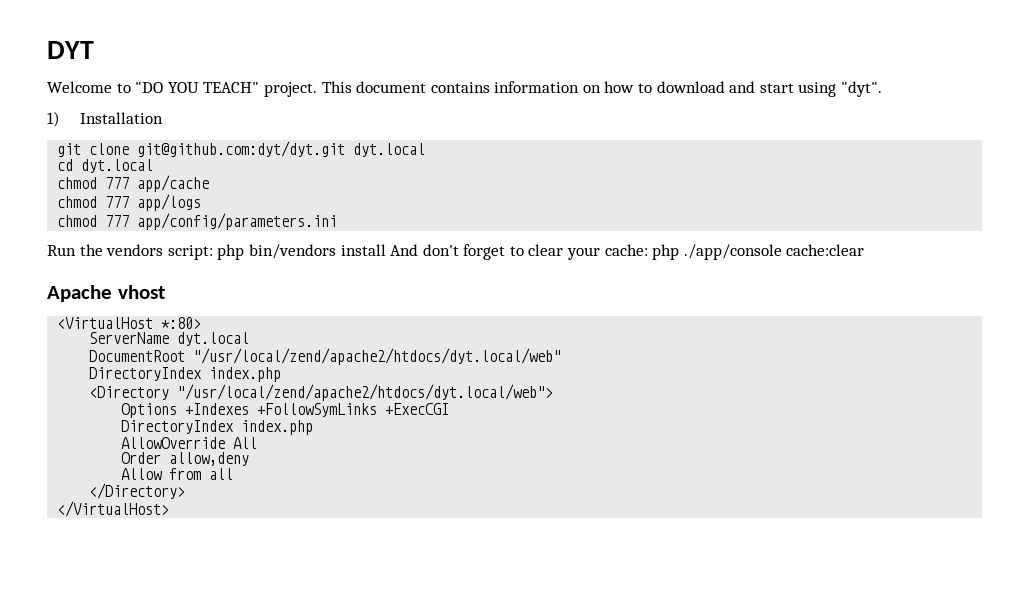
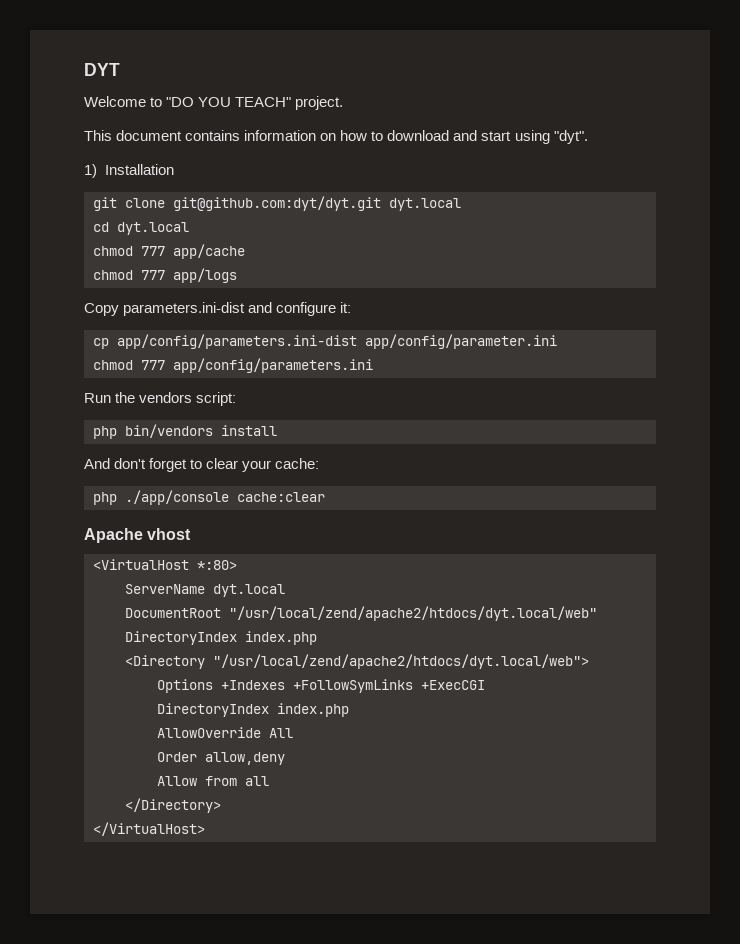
(317, 89) none -> (344, 103) //
(202, 202) none -> [84,302,352,316] [93,334,557,349] // Copy parameters.ini-dist and configure it: // cp app/config/parameters.ini-dist app/config/parameter.ini
(213, 252) none -> (237, 399) //
(386, 250) none -> (277, 430) //
(648, 250) none -> (320, 463) //

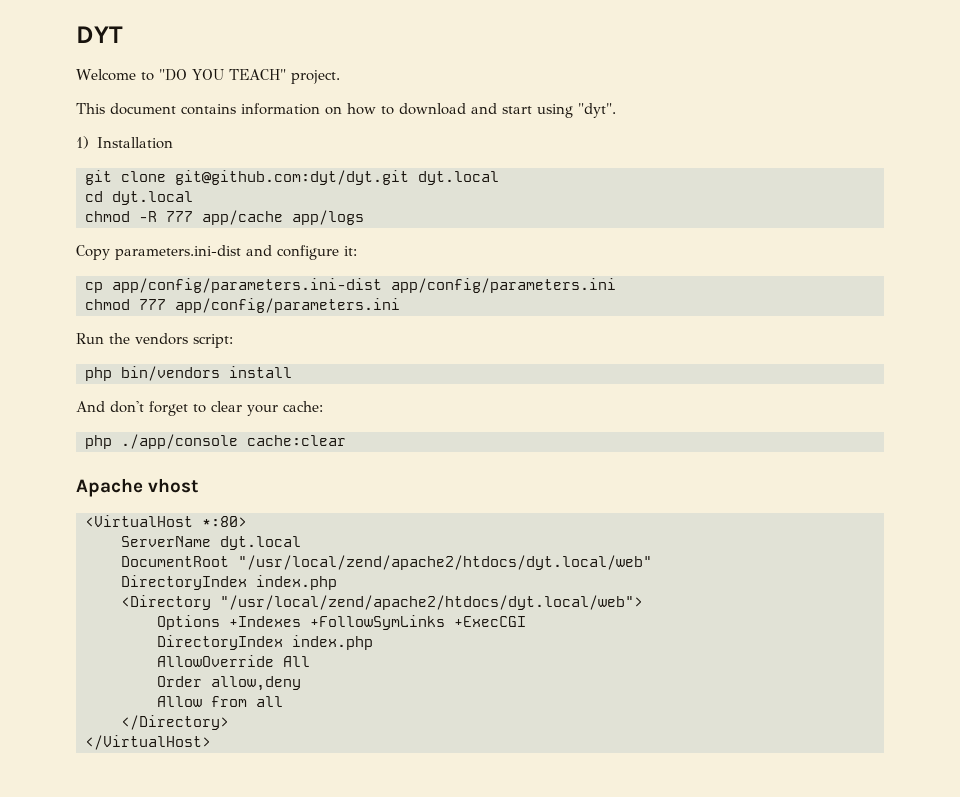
(133, 251) none -> [139,211,157,222] -R
[93,270,165,280] // chmod 777 -> (283, 217) none
[365,334,557,349] app/config/parameter.ini -> [391,278,616,293] app/config/parameters.ini

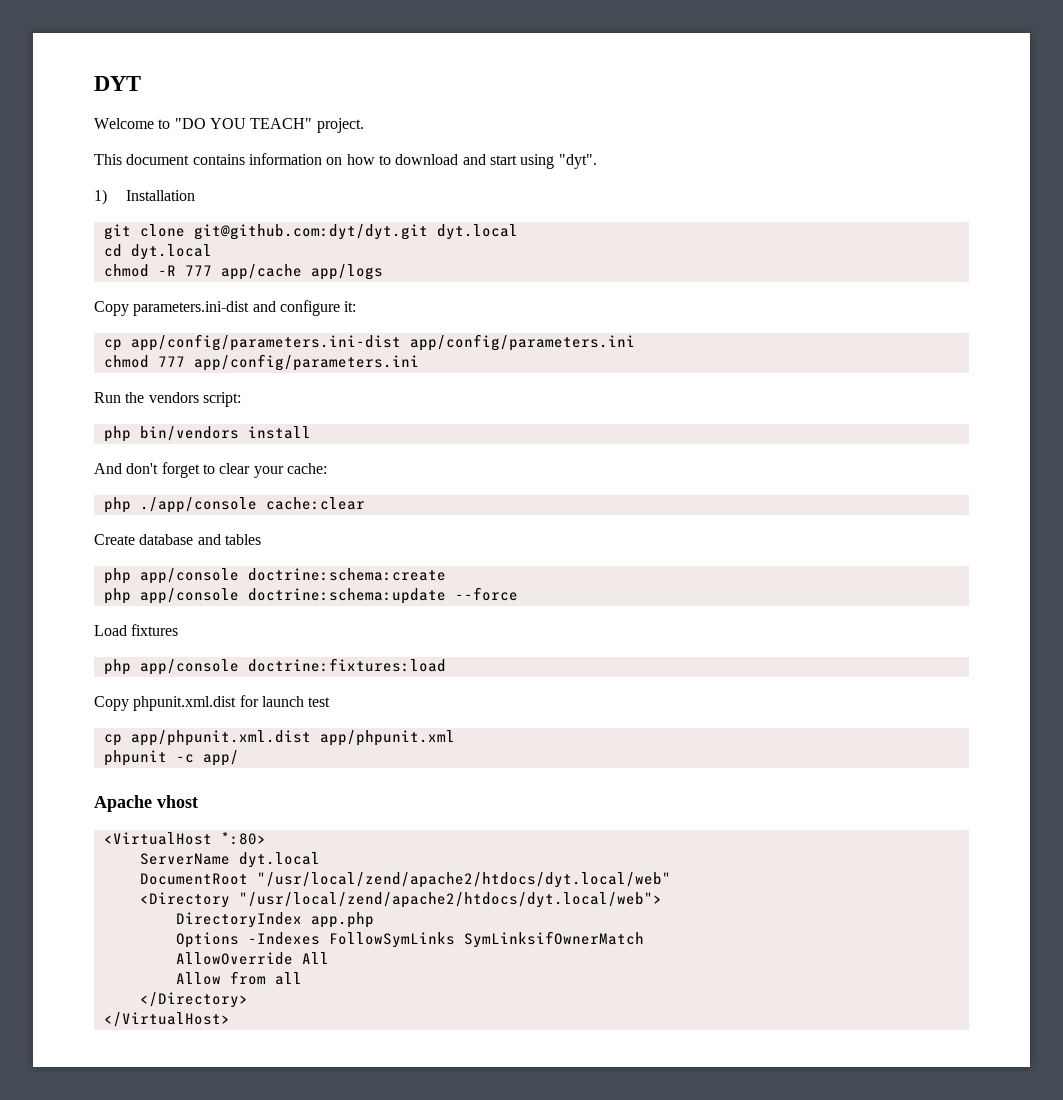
(346, 440) none -> [94,534,261,545] [103,568,446,584] [103,587,518,604] [94,624,179,636] [103,658,446,675] [94,695,331,711] [103,730,455,746] [103,750,239,766] // Create database and tables // php app/console doctrine:schema:create // php app/console doctrine:schema:update --force // Load fixtures // php app/console doctrine:fixtures:load // Copy phpunit.xml.dist for launch test // cp app/phpunit.xml.dist app/phpunit.xml // phpunit -c app/
[121,575,337,590] // DirectoryIndex index.php -> (671, 880) none
(643, 602) none -> [175,912,374,928] // DirectoryIndex app.php
[229,615,526,630] [157,635,373,650] +Indexes +FollowSymLinks +ExecCGI // DirectoryIndex index.php -> [247,931,644,948] -Indexes FollowSymLinks SymLinksifOwnerMatch
[157,676,301,691] // Order allow,deny -> (329, 958) none

